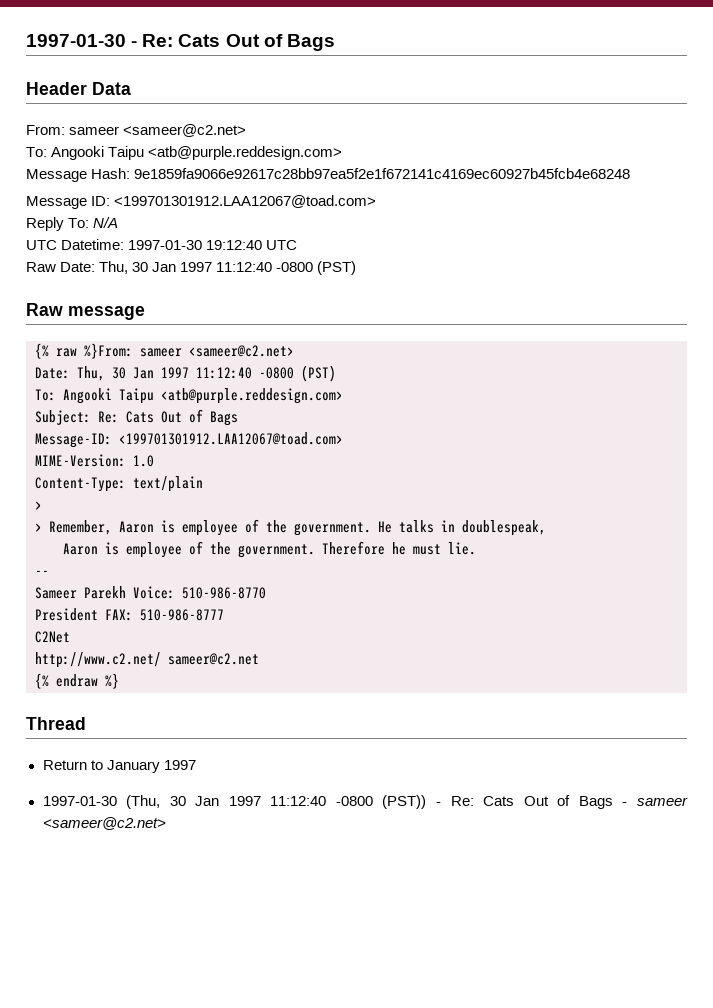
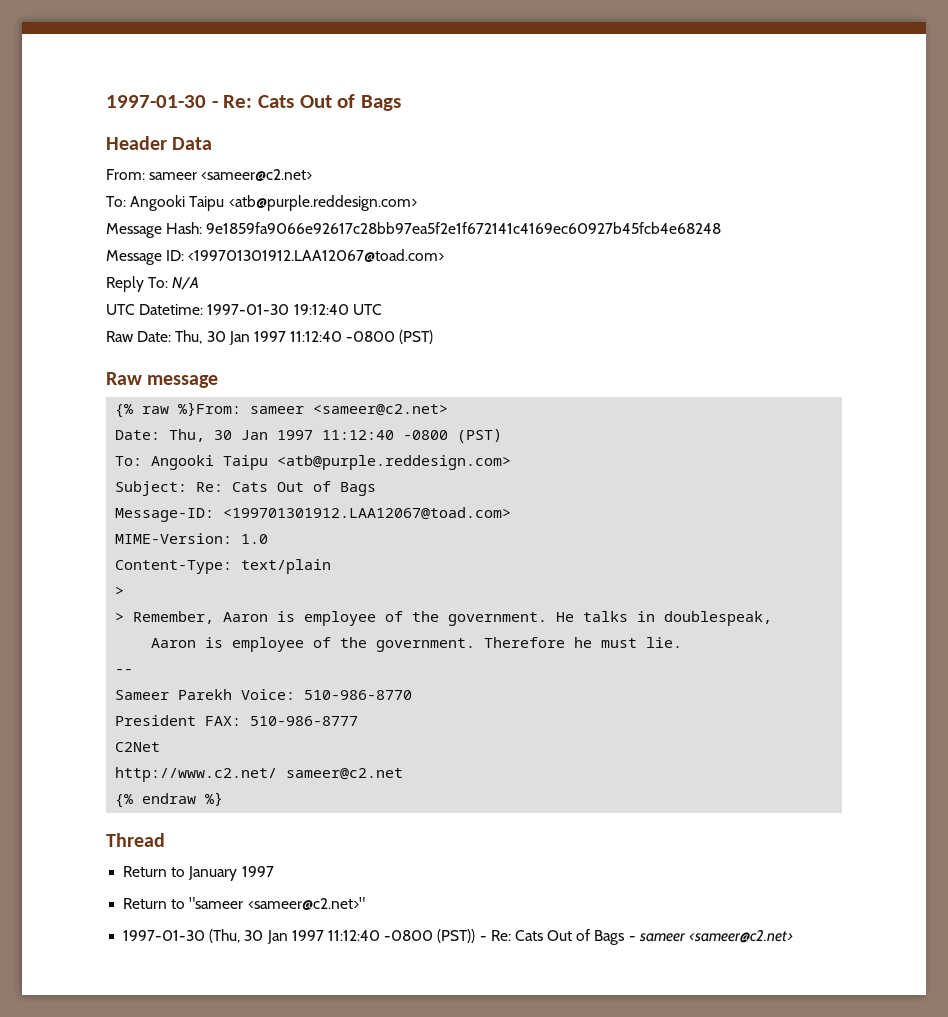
(196, 765) none -> [123,897,365,910] // Return to "sameer <sameer@c2.net>"

